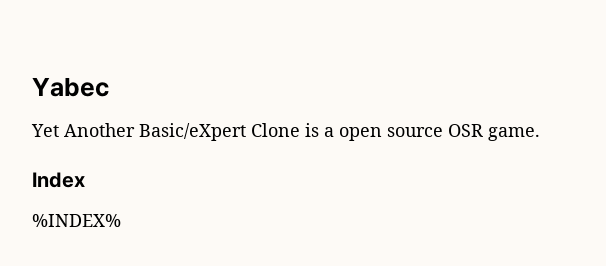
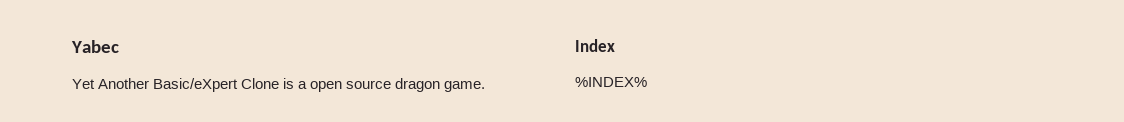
[448,124,483,137] OSR -> [395,78,441,92] dragon

